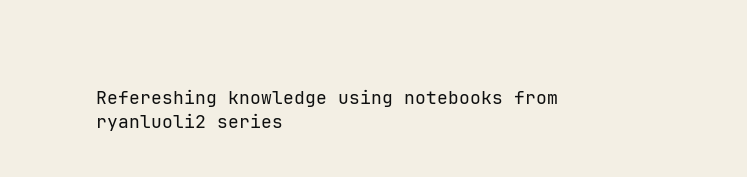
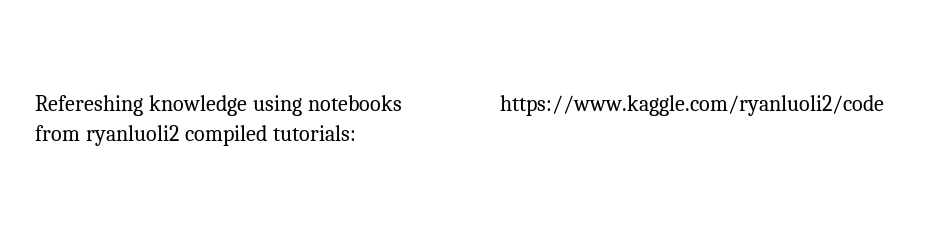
[217,113,283,128] series -> [184,125,356,146] [500,95,884,116] compiled tutorials: https://www.kaggle.com/ryanluoli2/code

